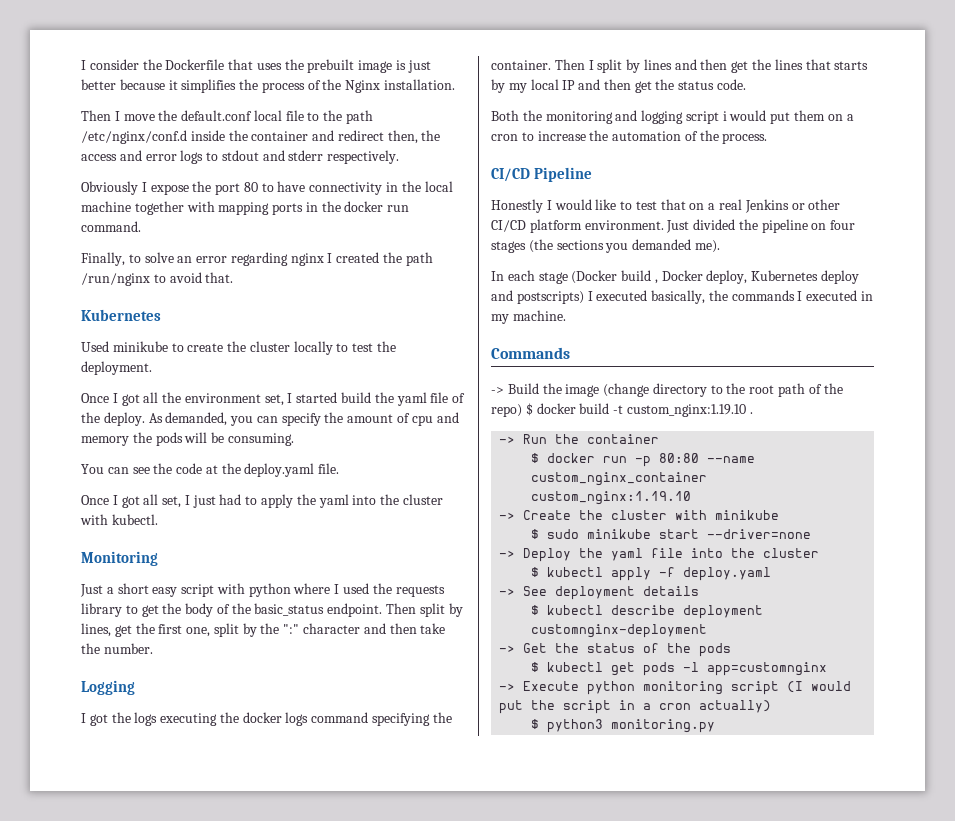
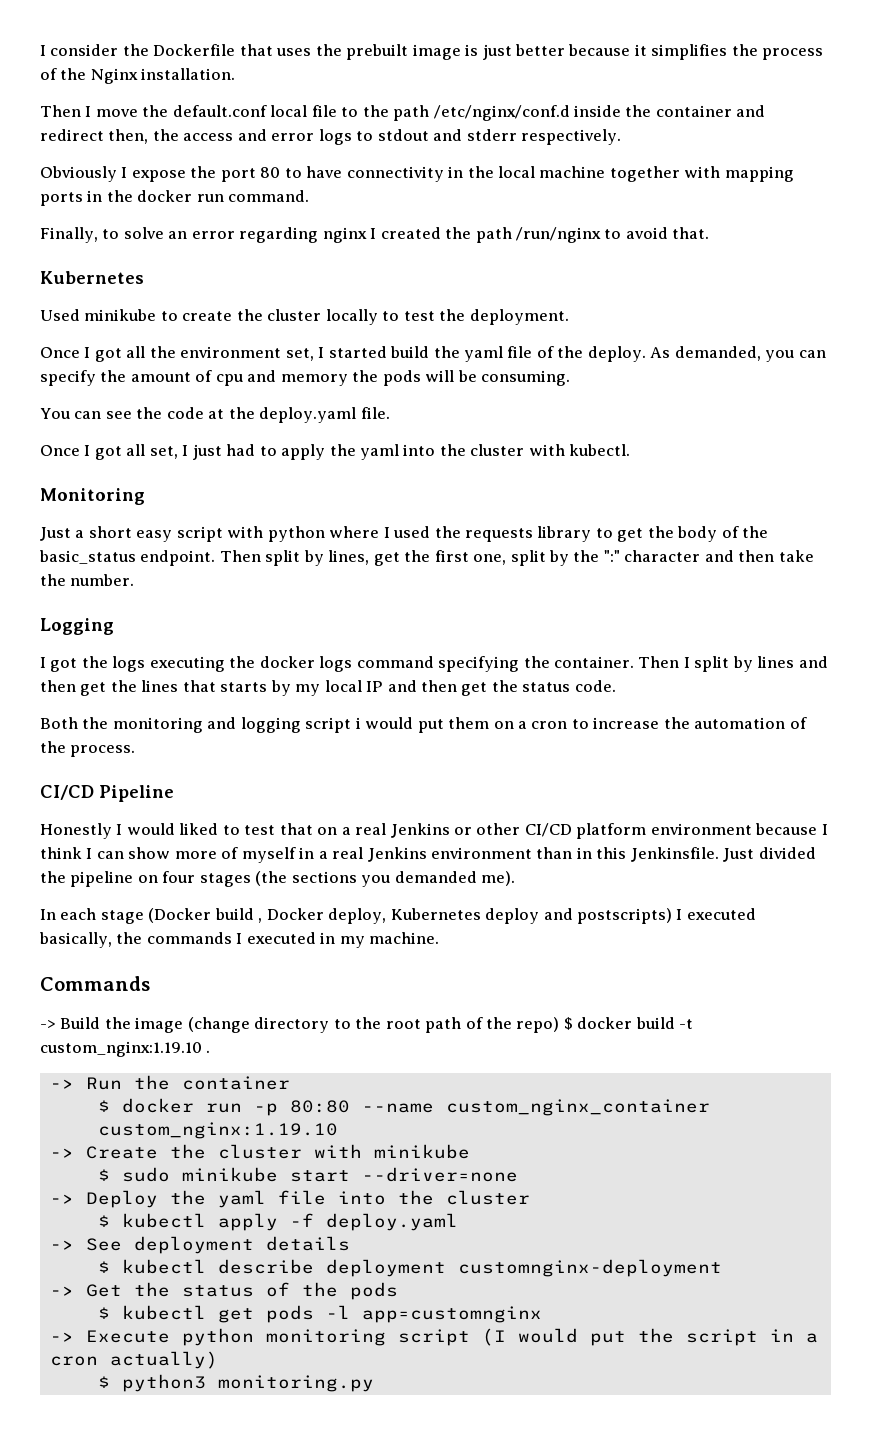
[595,199,617,210] like -> [179,823,219,835] liked
[584,220,664,230] environment. -> [650,823,828,835] [40,847,719,863] environment because I think I can show more of myself in a real Jenkins environment than in this Jenkinsfile.

